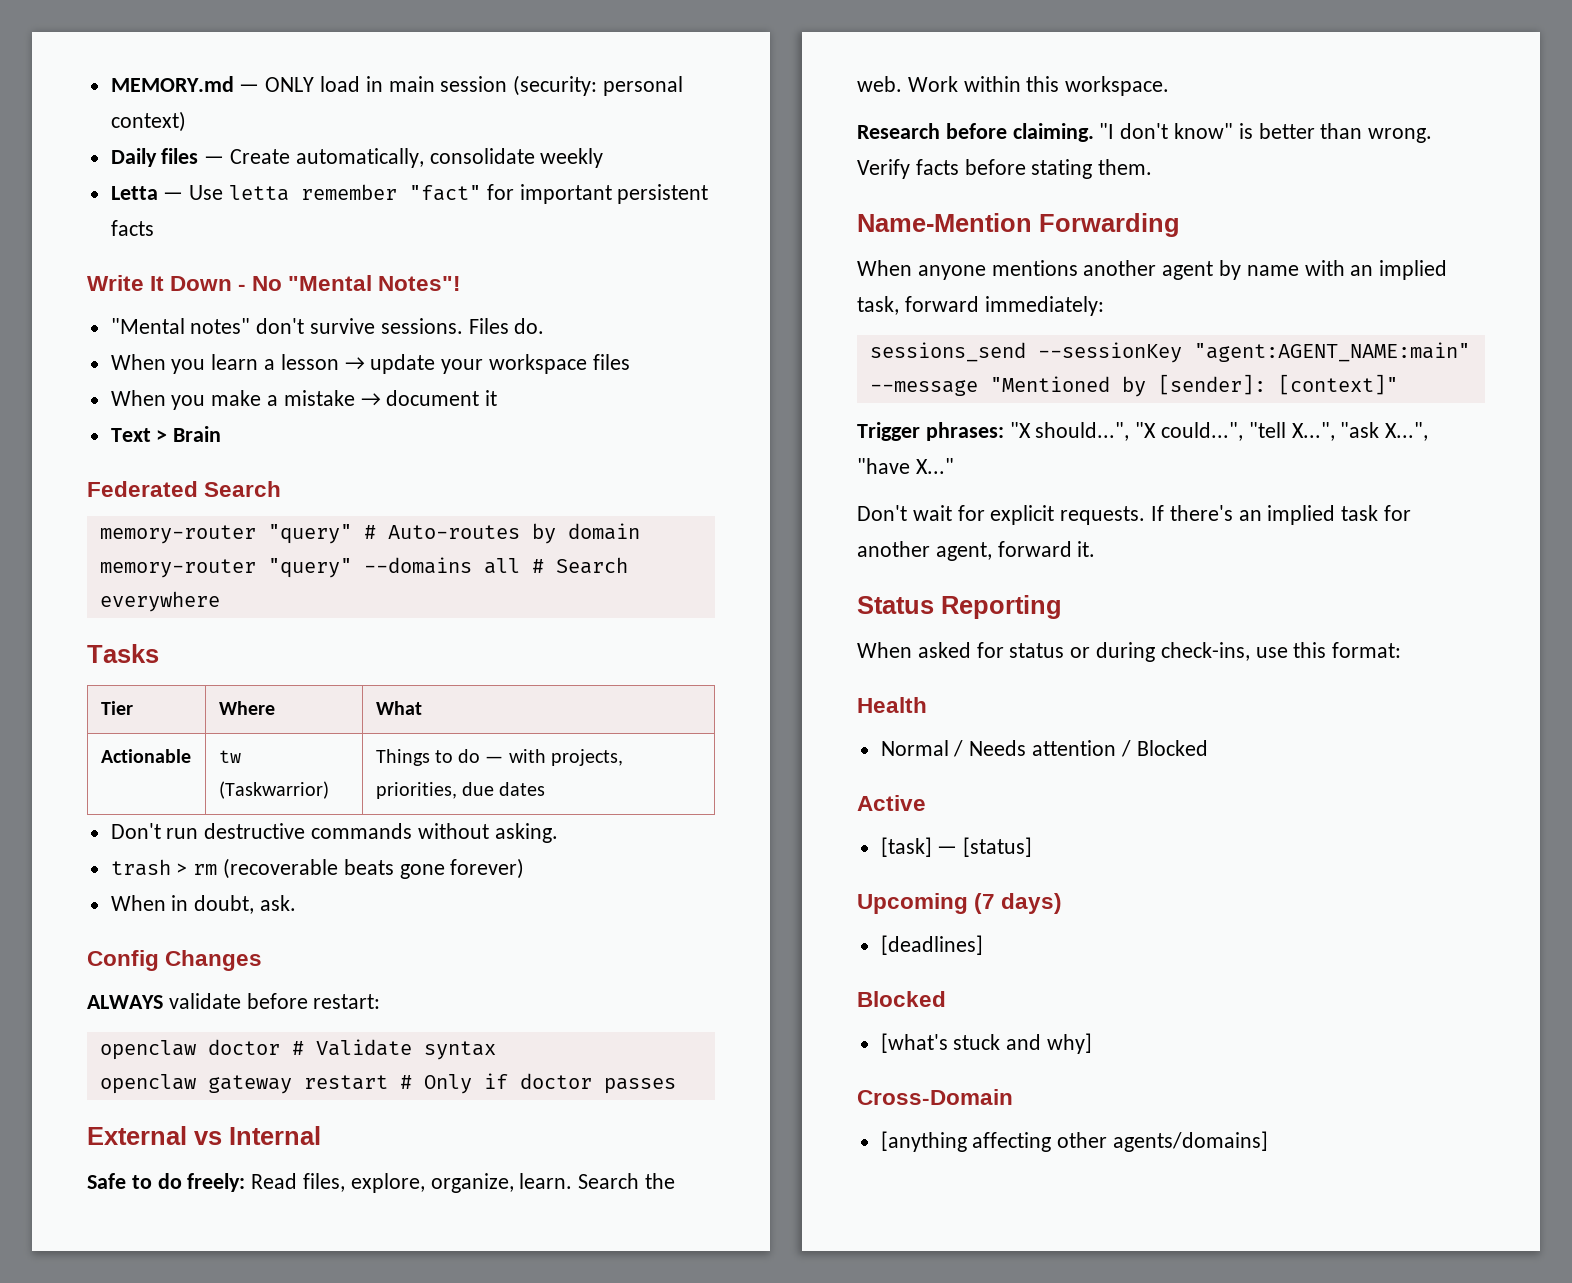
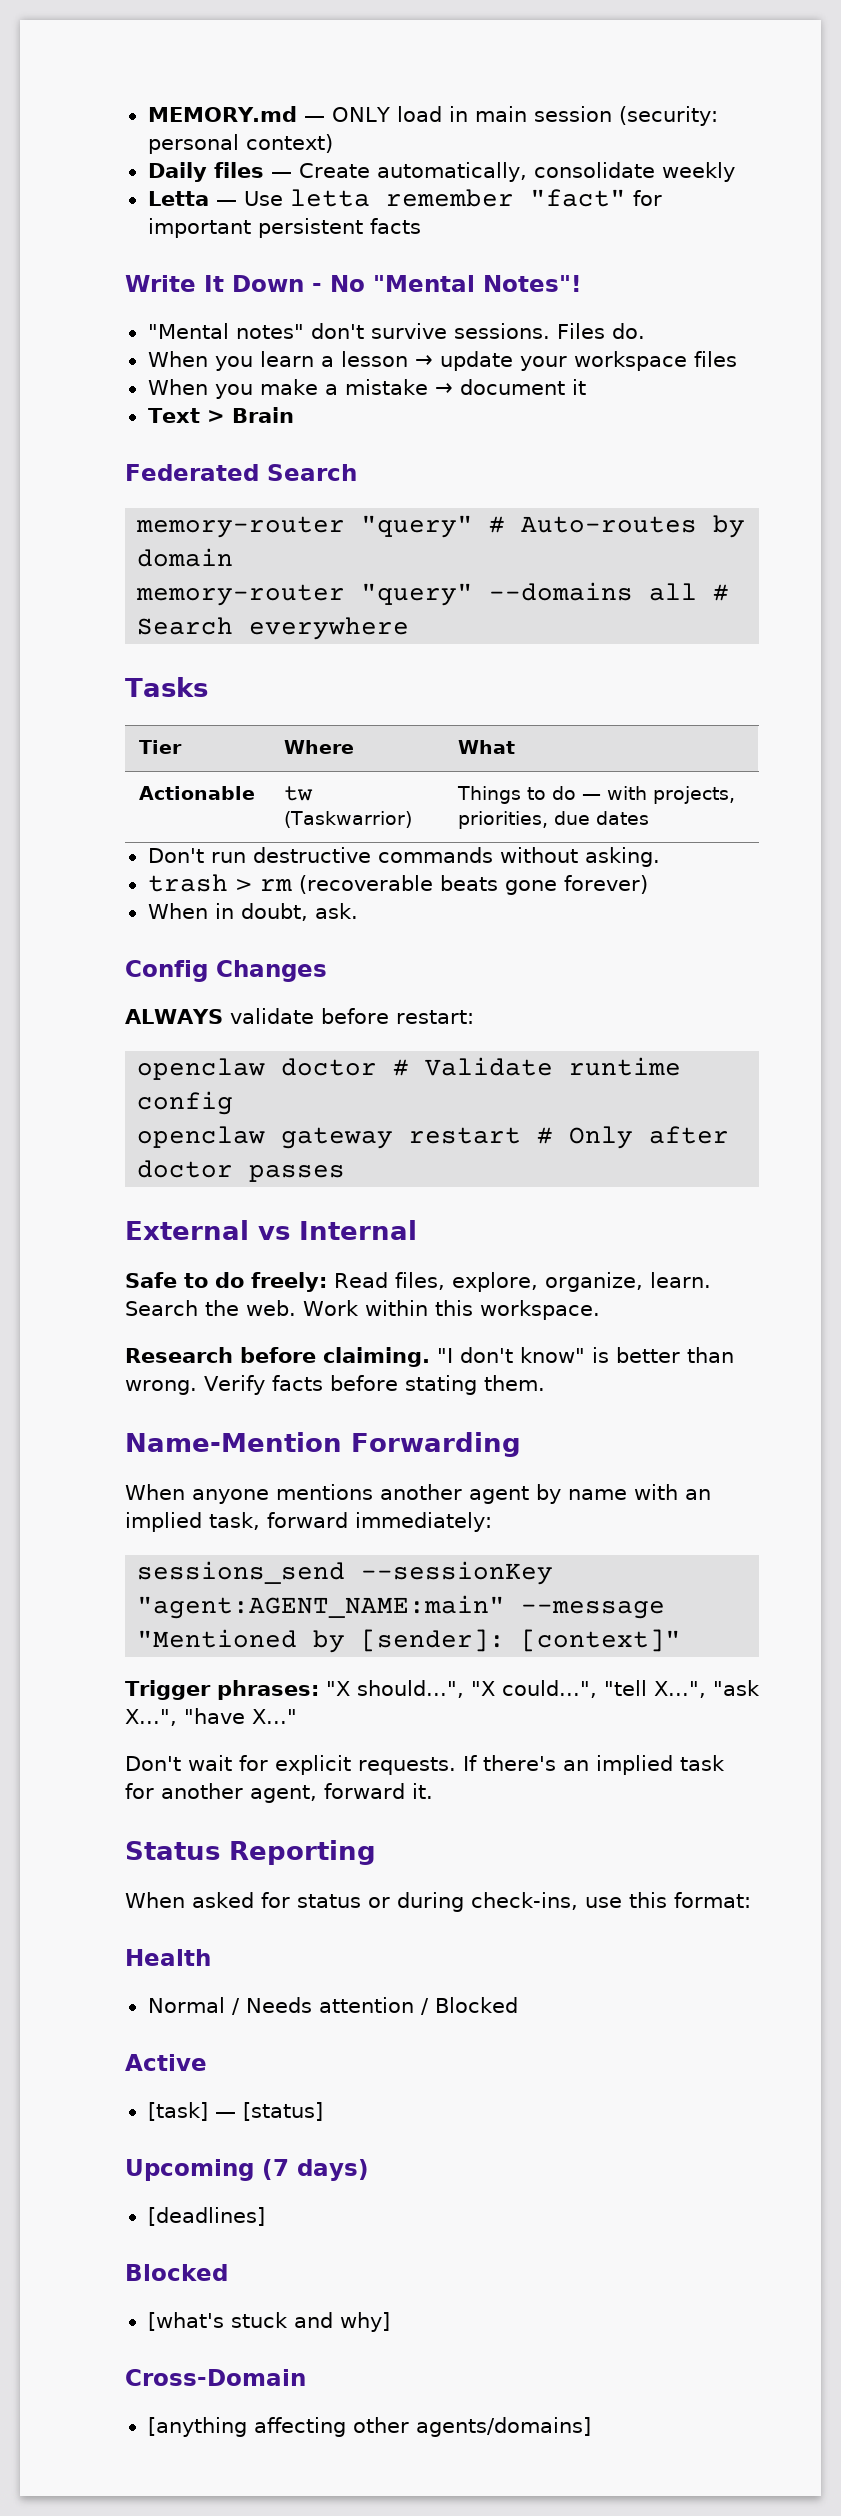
[423,1041,496,1060] syntax -> [569,1057,682,1076] [137,1091,234,1115] runtime config
[483,1073,508,1089] if -> [649,1126,730,1144] after

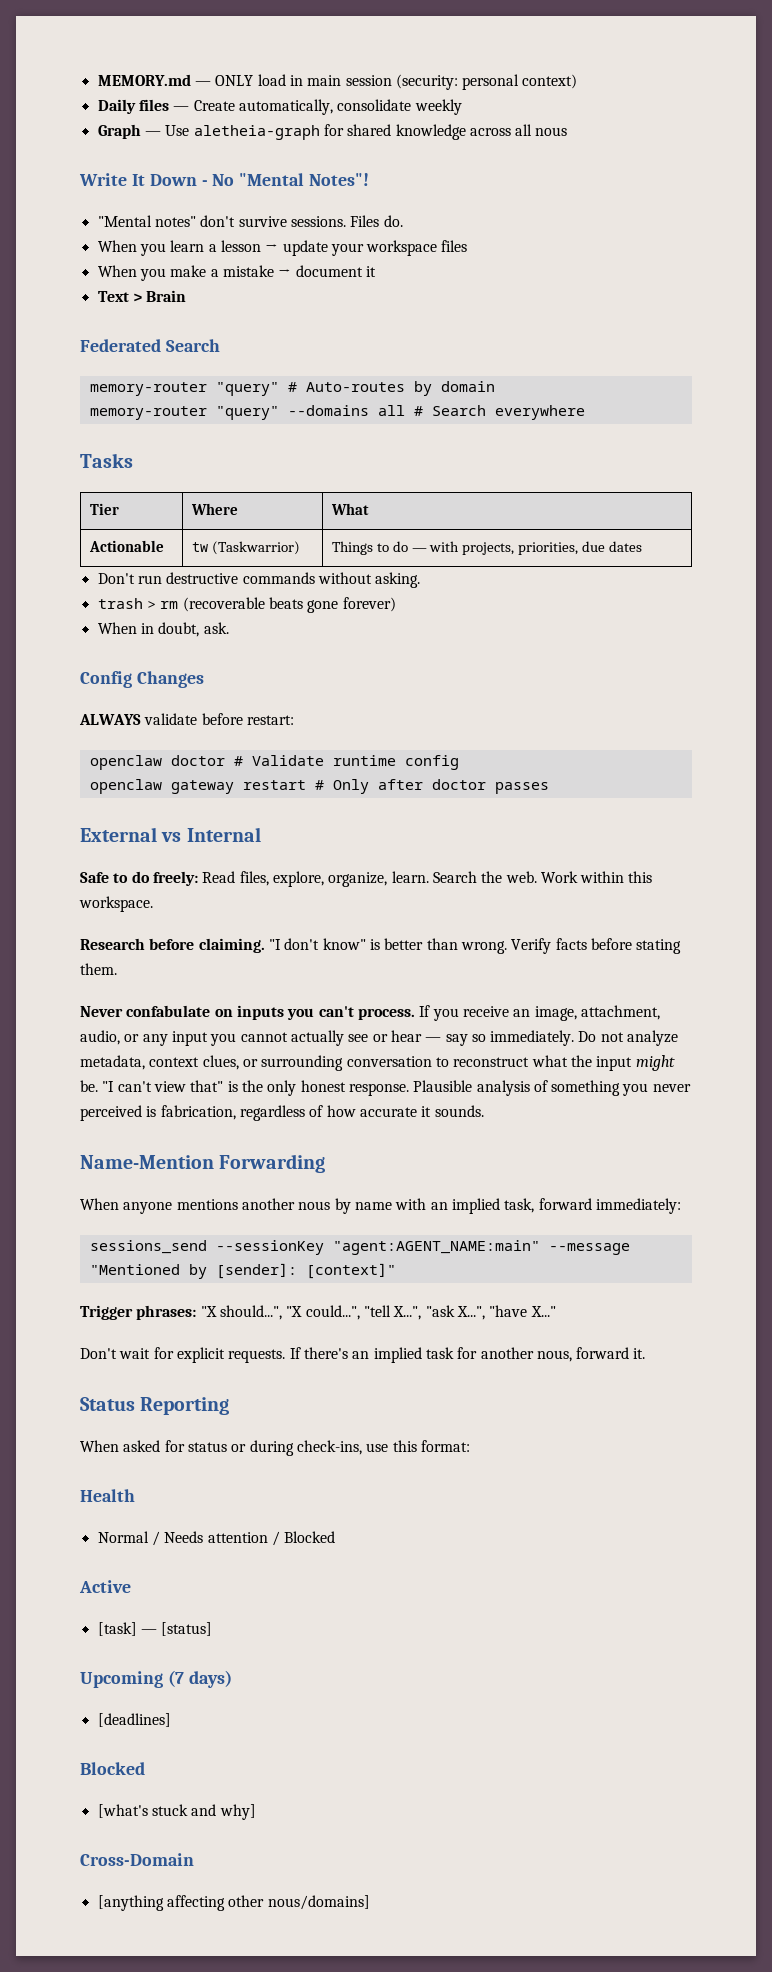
[147,191,209,206] Letta -> [97,124,141,139] Graph
[289,189,662,207] [147,218,421,238] letta remember "fact" for important persistent facts -> [193,124,568,140] aletheia-graph for shared knowledge across all nous
(545, 1383) none -> [80,1005,660,1021] [80,1030,679,1046] [80,1055,675,1071] [80,1080,691,1096] [80,1105,484,1121] // Never confabulate on inputs you can't process. If you receive an image, attachment, audio, or any input you cannot actually see or hear — say so immediately. Do not analyze metadata, context clues, or surrounding conversation to reconstruct what the input might be. "I can't view that" is the only honest response. Plausible analysis of something you never perceived is fabrication, regardless of how accurate it sounds.
[469,1486,529,1504] agent -> [298,1201,331,1210] nous
[250,1785,317,1803] agent, -> [536,1350,572,1362] nous,
[415,2417,591,2437] agents/domains] -> [267,1895,370,1910] nous/domains]

